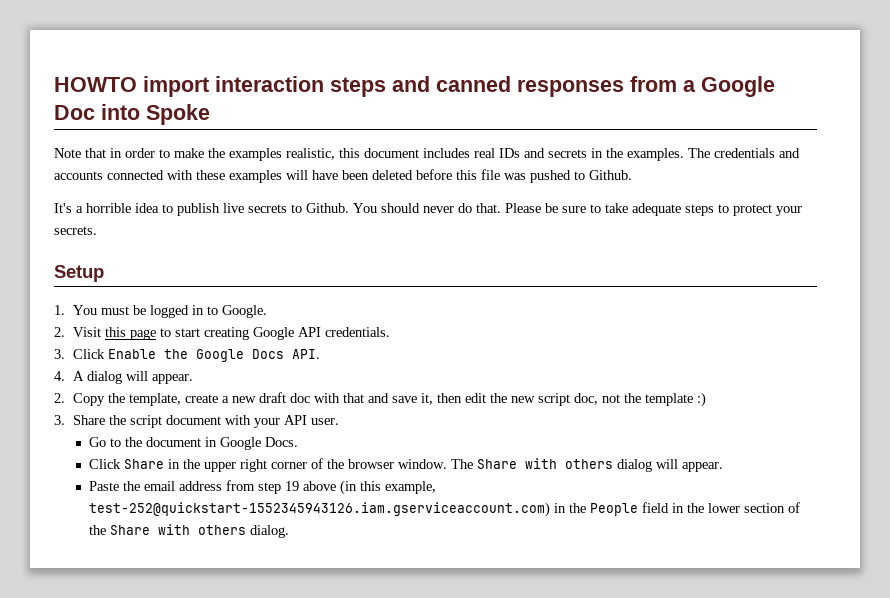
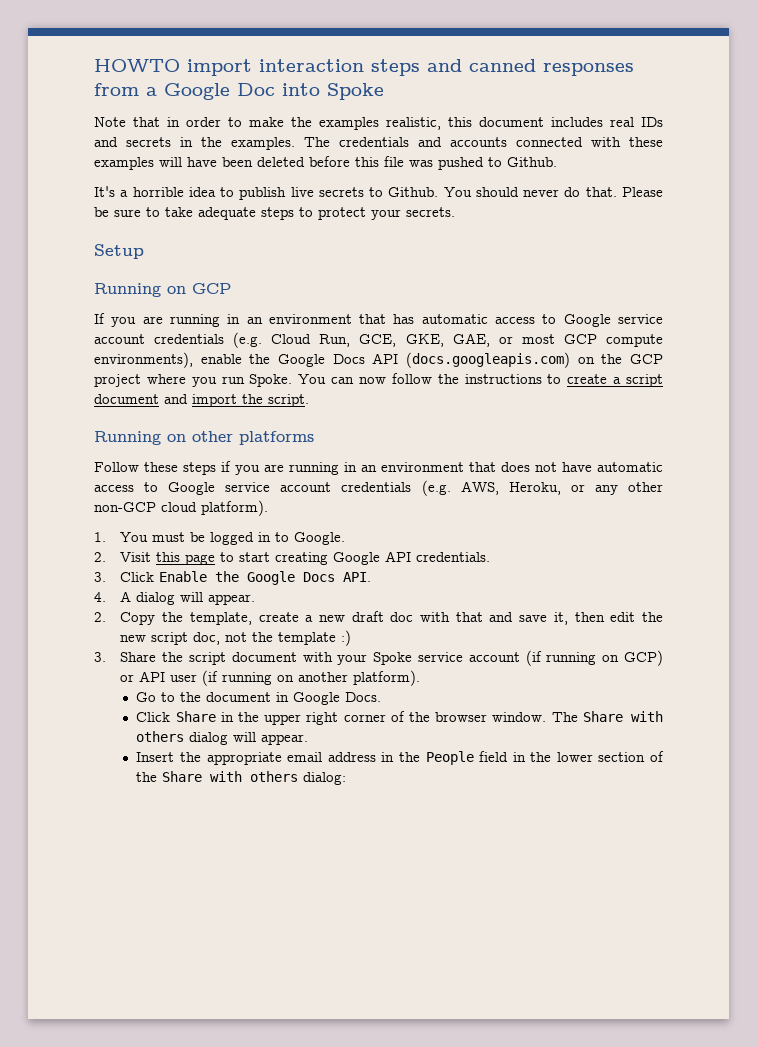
(104, 273) none -> [94,283,231,297] [94,313,664,327] [94,332,663,348] [94,352,663,368] [94,373,663,387] [94,394,309,407] [94,431,314,445] [94,461,663,475] [94,480,663,496] [94,500,268,516] // Running on GCP // If you are running in an environment that has automatic access to Google service account credentials (e.g. Cloud Run, GCE, GKE, GAE, or most GCP compute environments), enable the Google Docs API (docs.googleapis.com) on the GCP project where you run Spoke. You can now follow the instructions to create a script document and import the script. // Running on other platforms // Follow these steps if you are running in an environment that does not have automatic access to Google service account credentials (e.g. AWS, Heroku, or any other non-GCP cloud platform).
[283,415,339,425] API user. -> [373,650,663,666] [120,670,421,686] Spoke service account (if running on GCP) or API user (if running on another platform).
[88,480,436,495] [88,502,550,517] Paste the email address from step 19 above (in this example, test-252@quickstart-1552345943126.iam.gserviceaccount.com) -> [136,752,376,765] Insert the appropriate email address
[249,525,289,538] dialog. -> [303,772,347,785] dialog:

